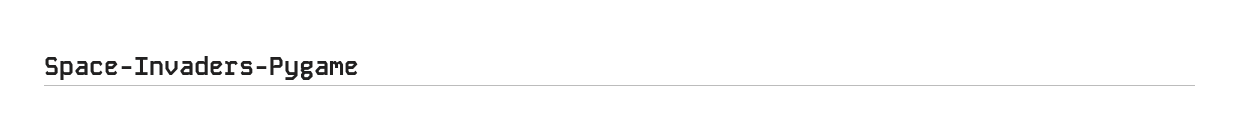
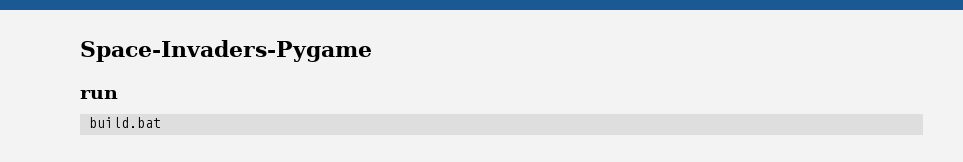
(359, 68) none -> [80,90,118,99] [89,117,162,128] // run // build.bat

